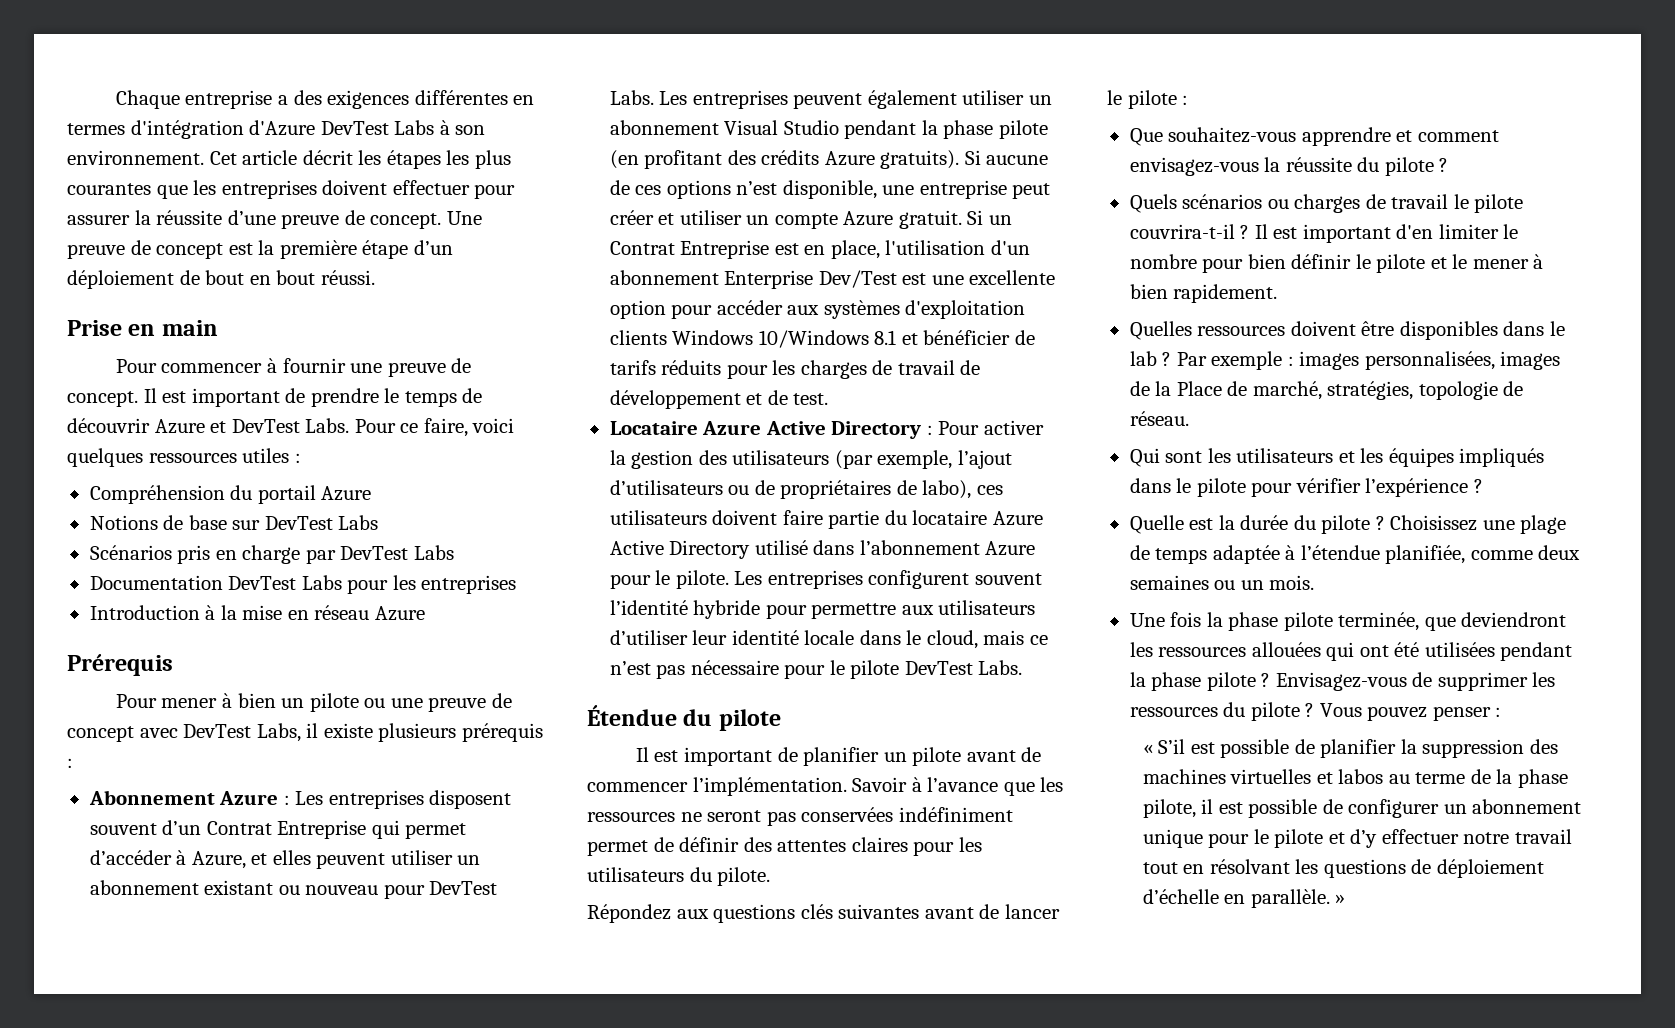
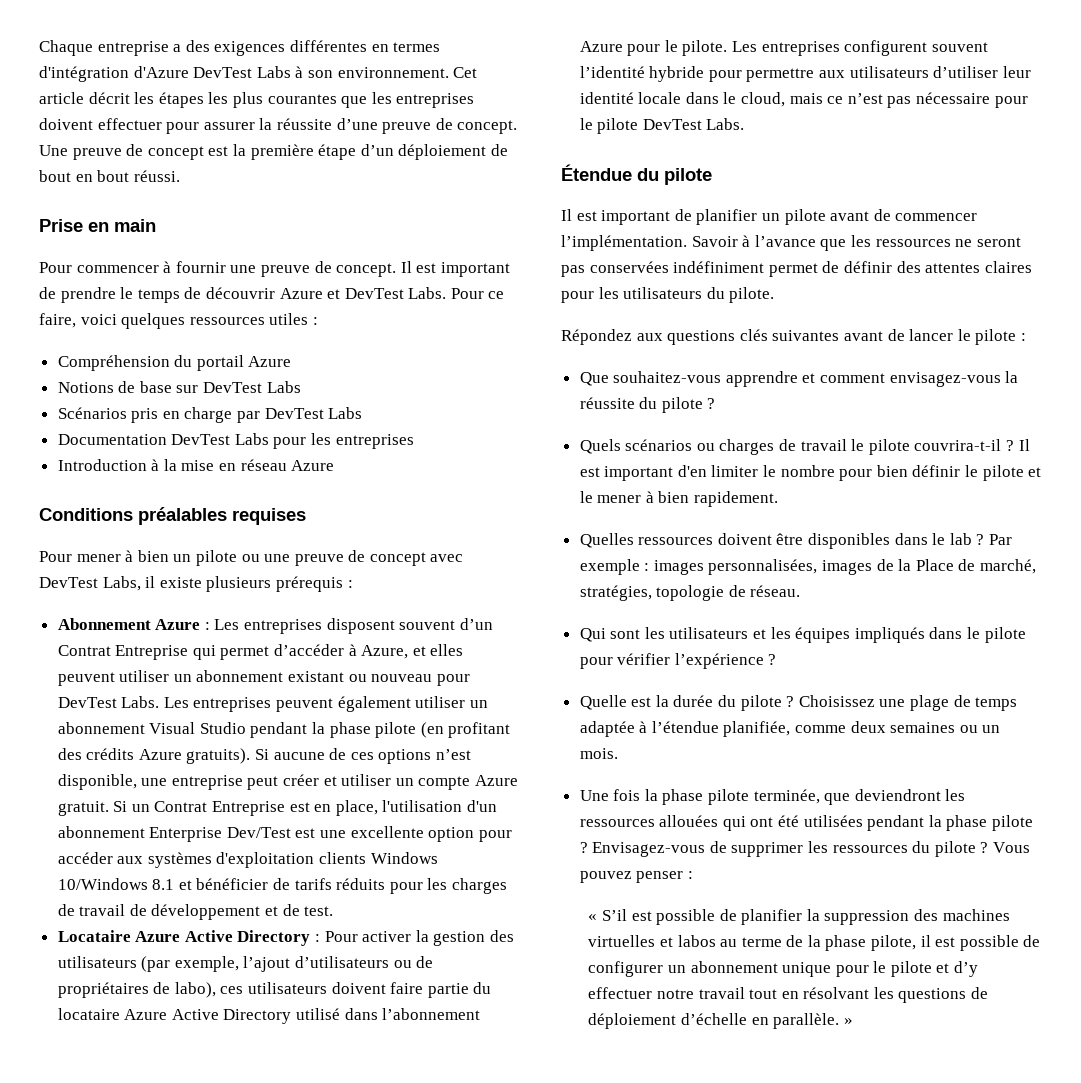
[67,654,173,676] Prérequis -> [39,507,306,525] Conditions préalables requises

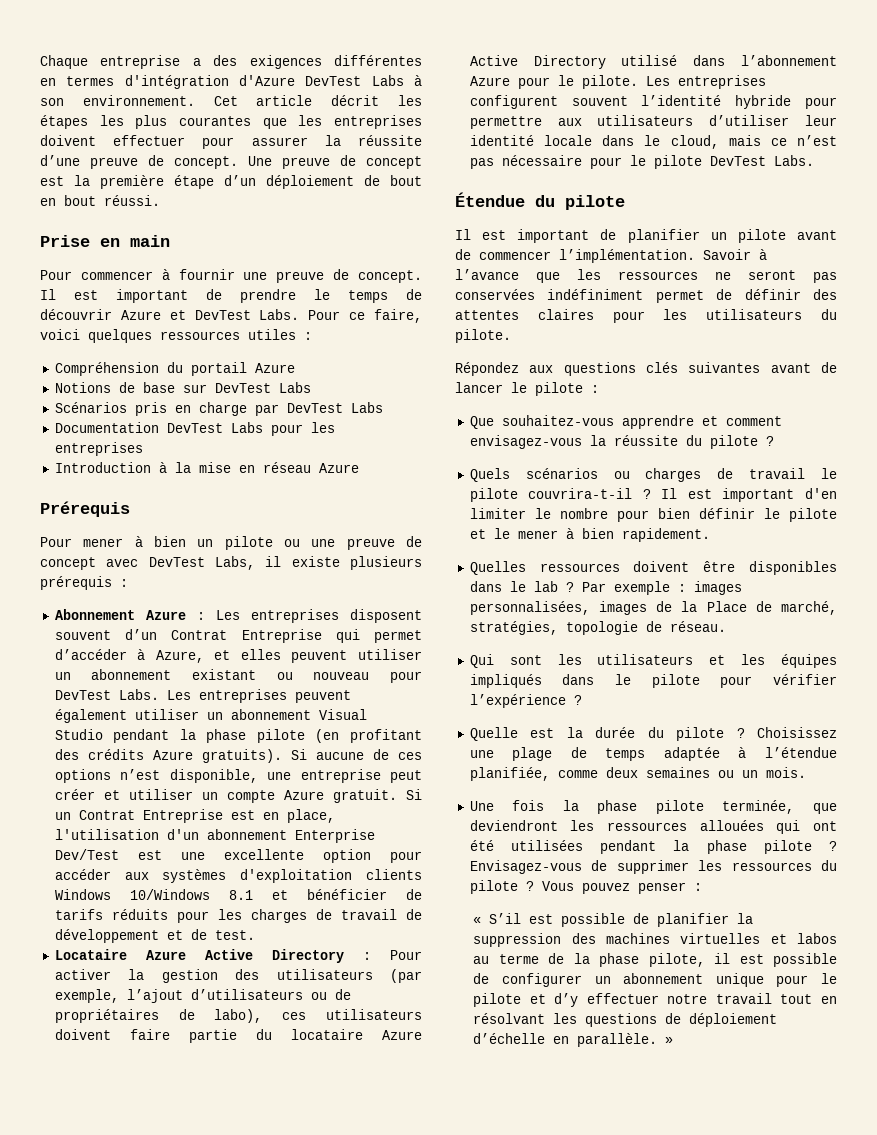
[39,507,306,525] Conditions préalables requises -> [40,501,130,517] Prérequis

